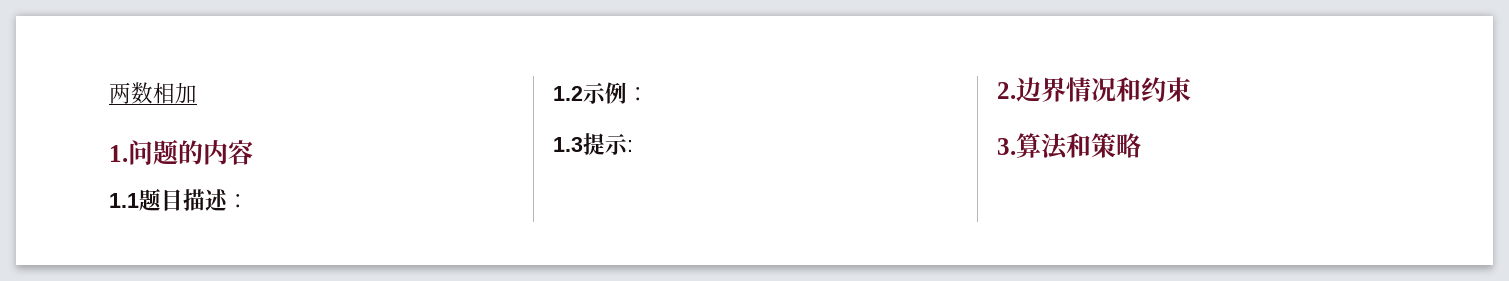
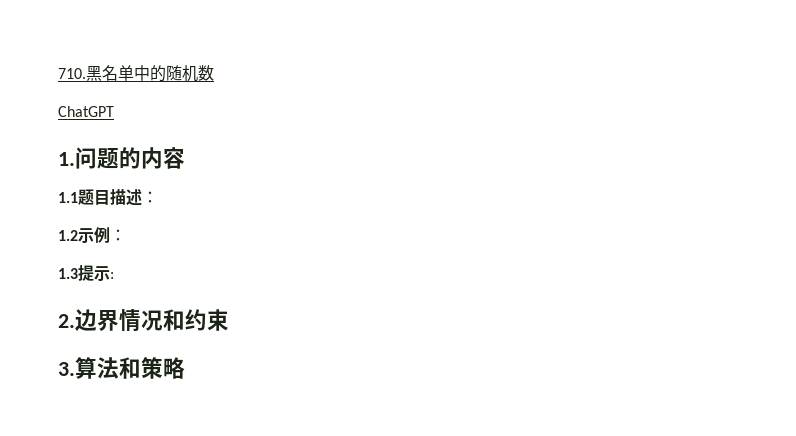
[109,82,131,104] 两 -> [58,65,198,82] 710.黑名单中的随机
[153,82,197,104] 相加 -> [58,106,114,117] // ChatGPT

